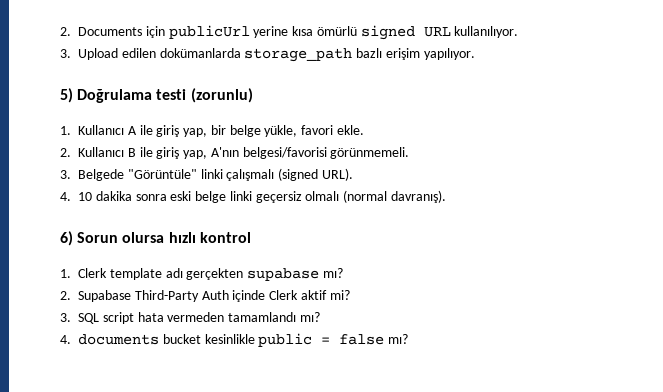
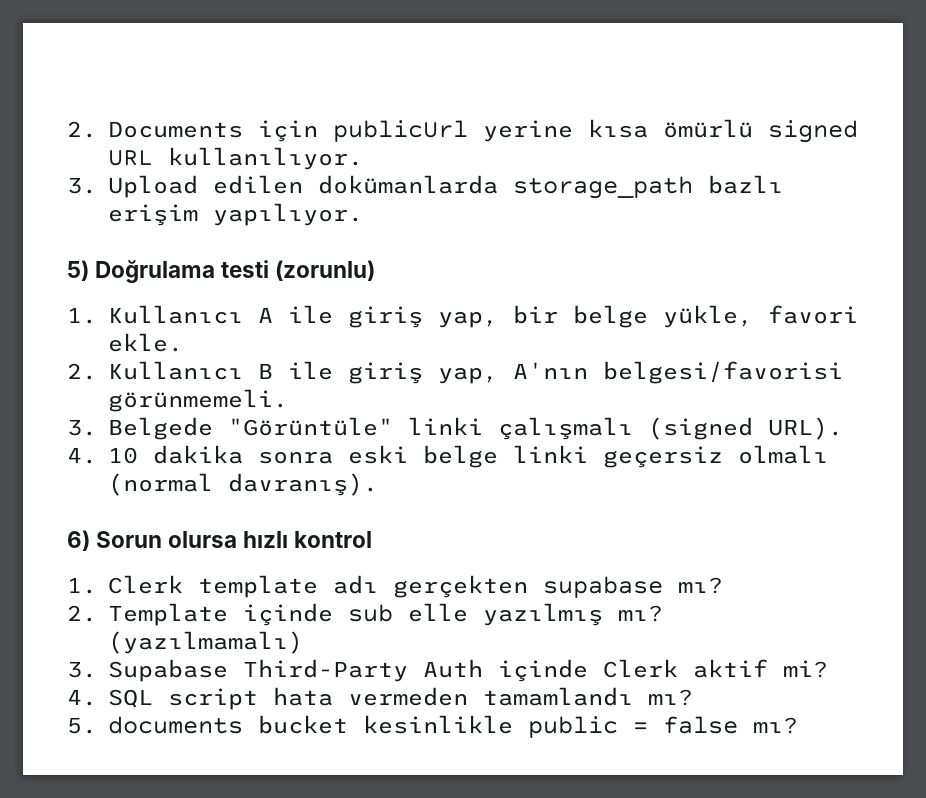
(71, 295) none -> [107,603,663,626] [107,631,303,654] [67,661,97,678] Template içinde sub elle yazılmış mı? (yazılmamalı) // 3.
[60,313,71,322] 3. -> [67,689,97,706] 4.
[60,335,71,344] 4. -> [67,717,97,734] 5.

